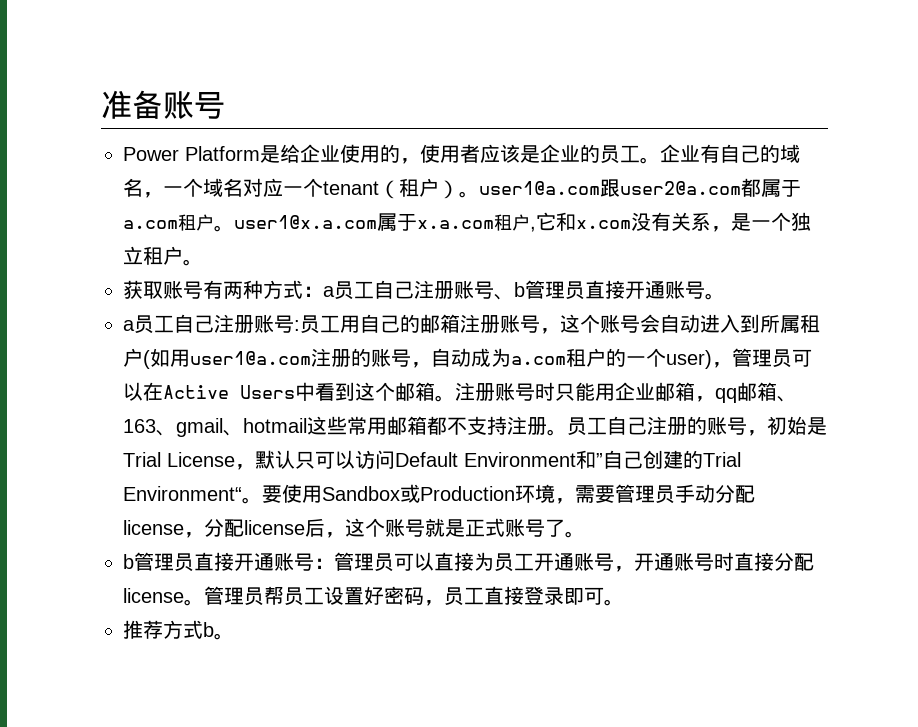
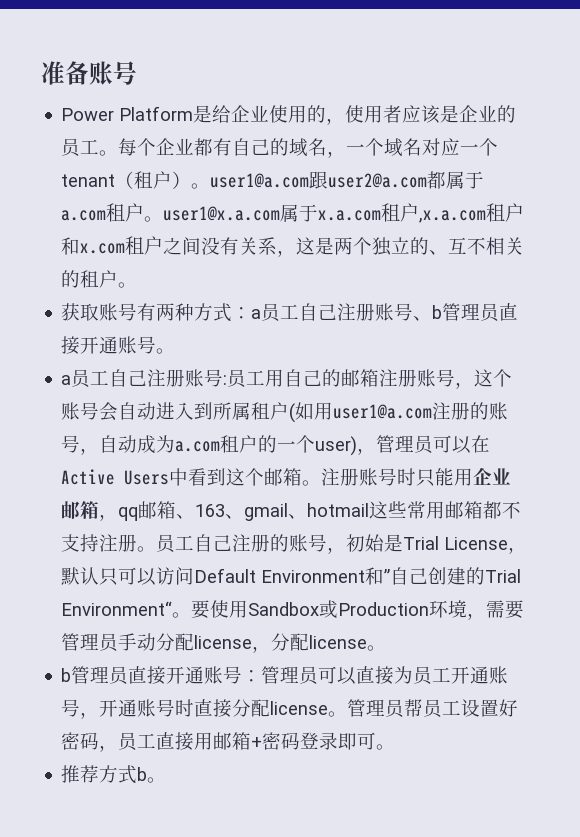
[660,144,700,163] 企业 -> [118,138,214,156] 每个企业都
[530,212,811,232] [123,246,143,265] ,它和x.com没有关系，是一个独立 -> [419,203,525,223] [61,236,525,257] [61,270,81,288] ,x.a.com租户和x.com租户之间没有关系，这是两个独立的、互不相关的
[305,518,565,538] 后，这个账号就是正式账号了 -> (368, 642) none
(524, 595) none -> [194,732,301,750] 用邮箱+密码

